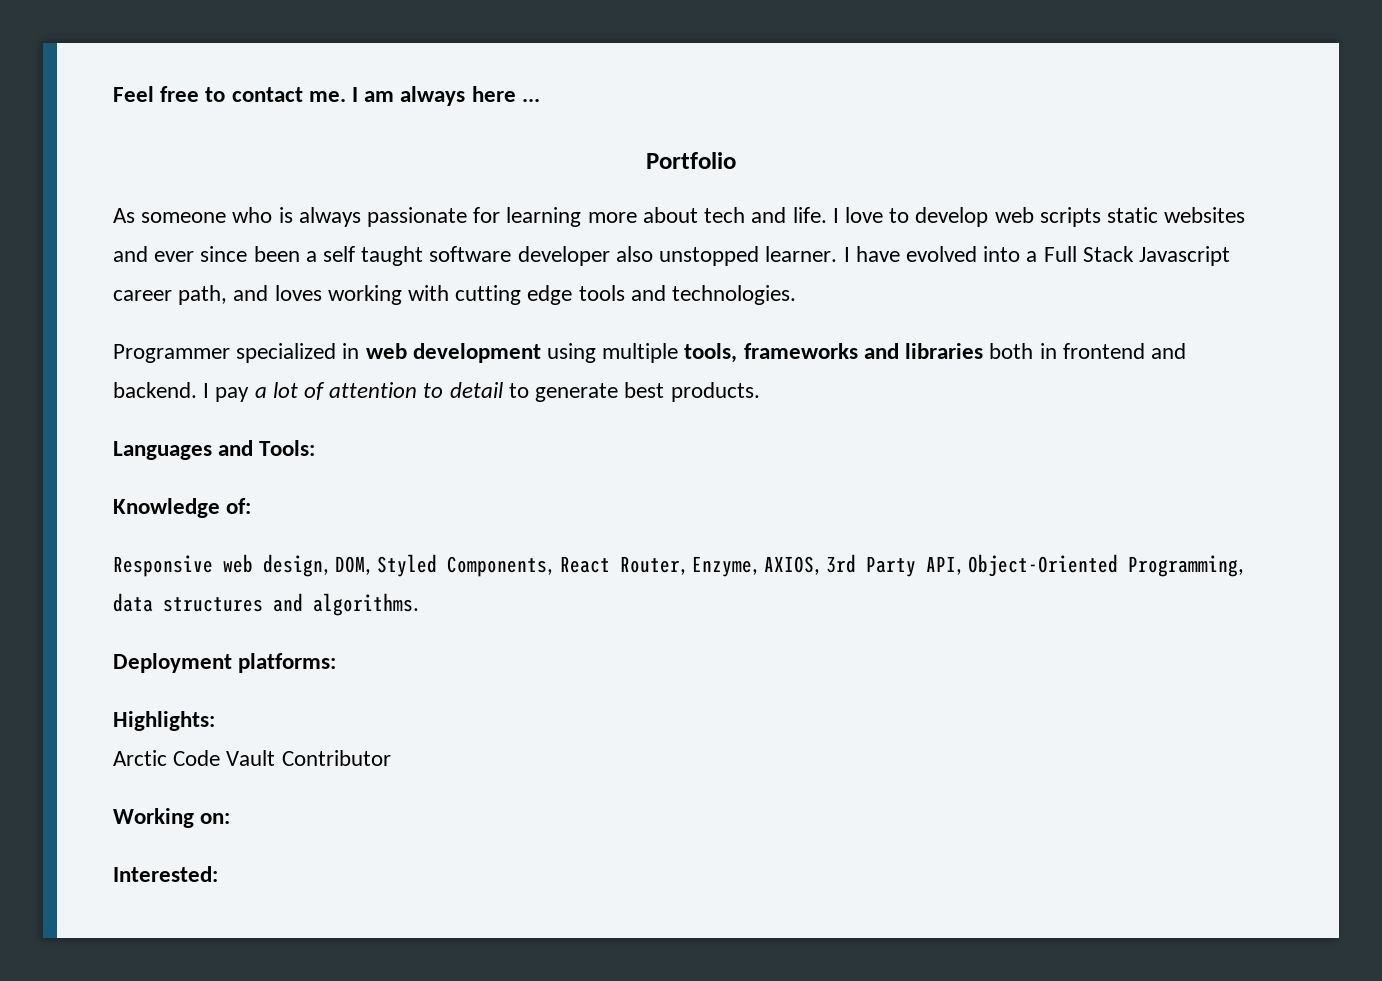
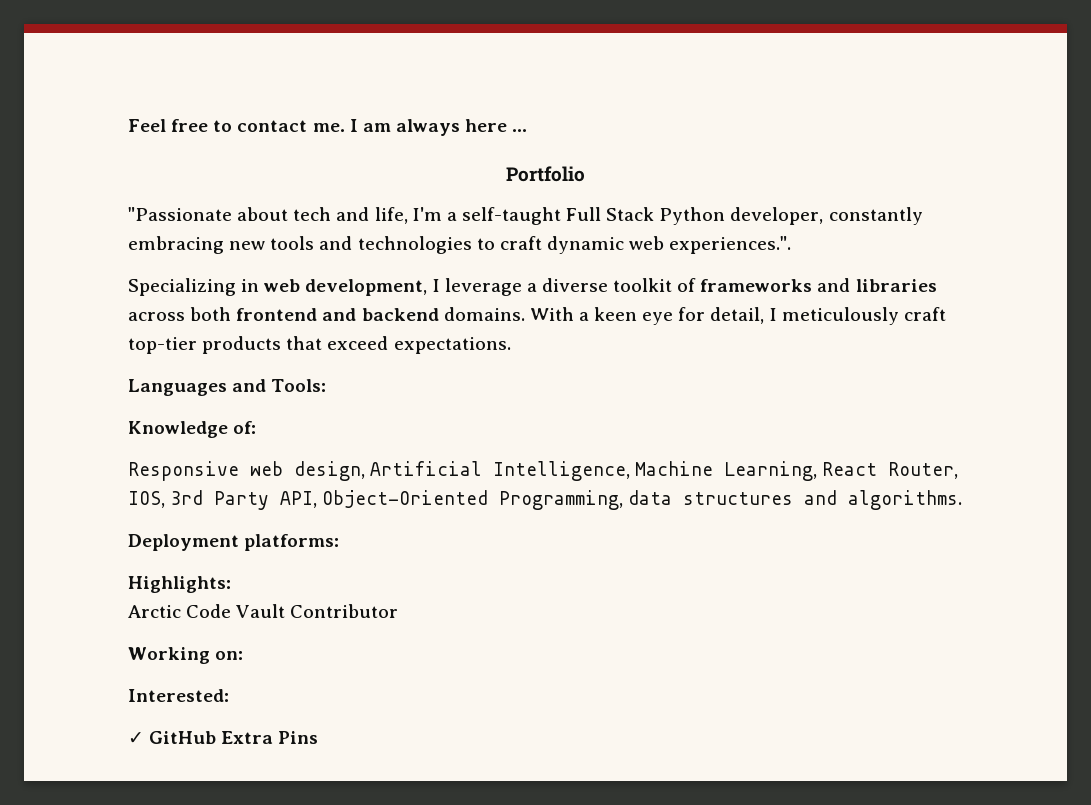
[113,207,1246,227] [113,246,1230,266] [113,285,797,305] [113,343,1186,363] [113,382,760,402] As someone who is always passionate for learning more about tech and life. I love to develop web scripts static websites and ever since been a self taught software developer also unstopped learner. I have evolved into a Full Stack Javascript career path, and loves working with cutting edge tools and technologies. // Programmer specialized in web development using multiple tools, frameworks and libraries both in frontend and backend. I pay a lot of attention to detail to generate best products. -> [128,207,923,225] [128,236,792,254] [128,278,937,296] [128,307,946,325] [128,336,511,354] "Passionate about tech and life, I'm a self-taught Full Stack Python developer, constantly embracing new tools and technologies to craft dynamic web experiences.". // Specializing in web development, I leverage a diverse toolkit of frameworks and libraries across both frontend and backend domains. With a keen eye for detail, I meticulously craft top-tier products that exceed expectations.
[335,554,821,577] DOM, Styled Components, React Router, Enzyme, AXIOS, -> [370,461,959,481] [128,491,165,508] Artificial Intelligence, Machine Learning, React Router, IOS,
(218, 874) none -> [128,731,319,744] // ✓ GitHub Extra Pins

